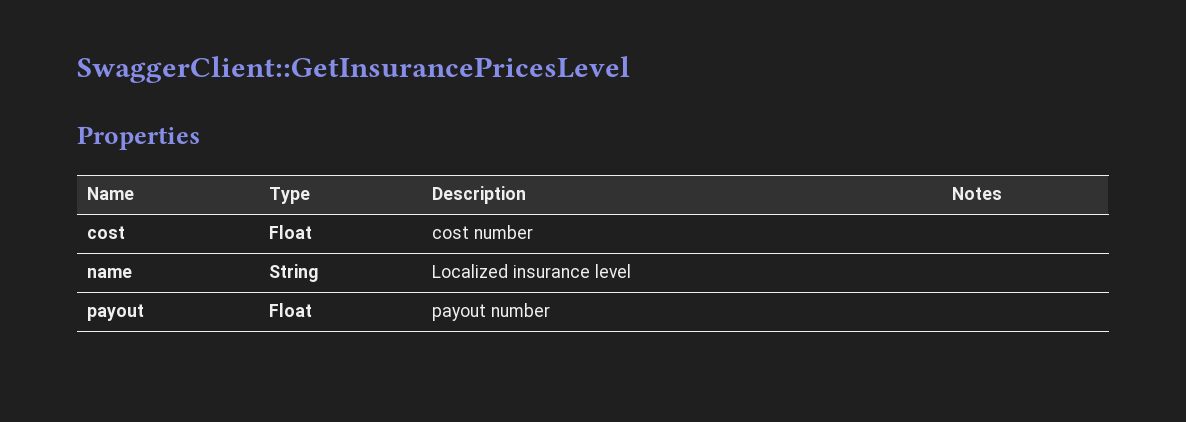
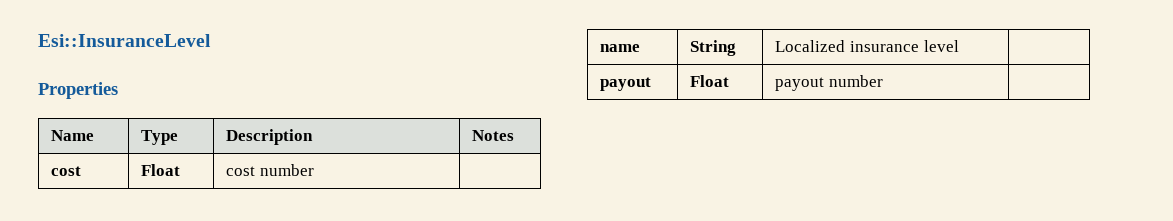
[77,56,630,83] SwaggerClient::GetInsurancePricesLevel -> [38,34,211,47] Esi::InsuranceLevel

